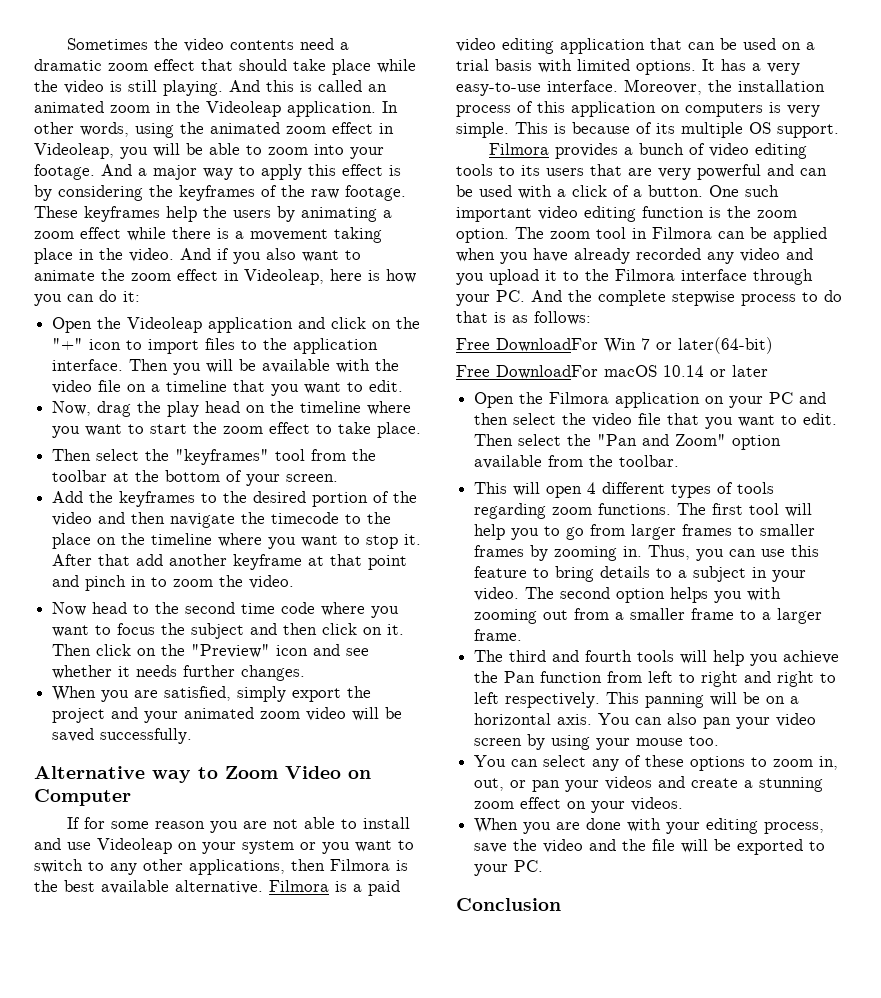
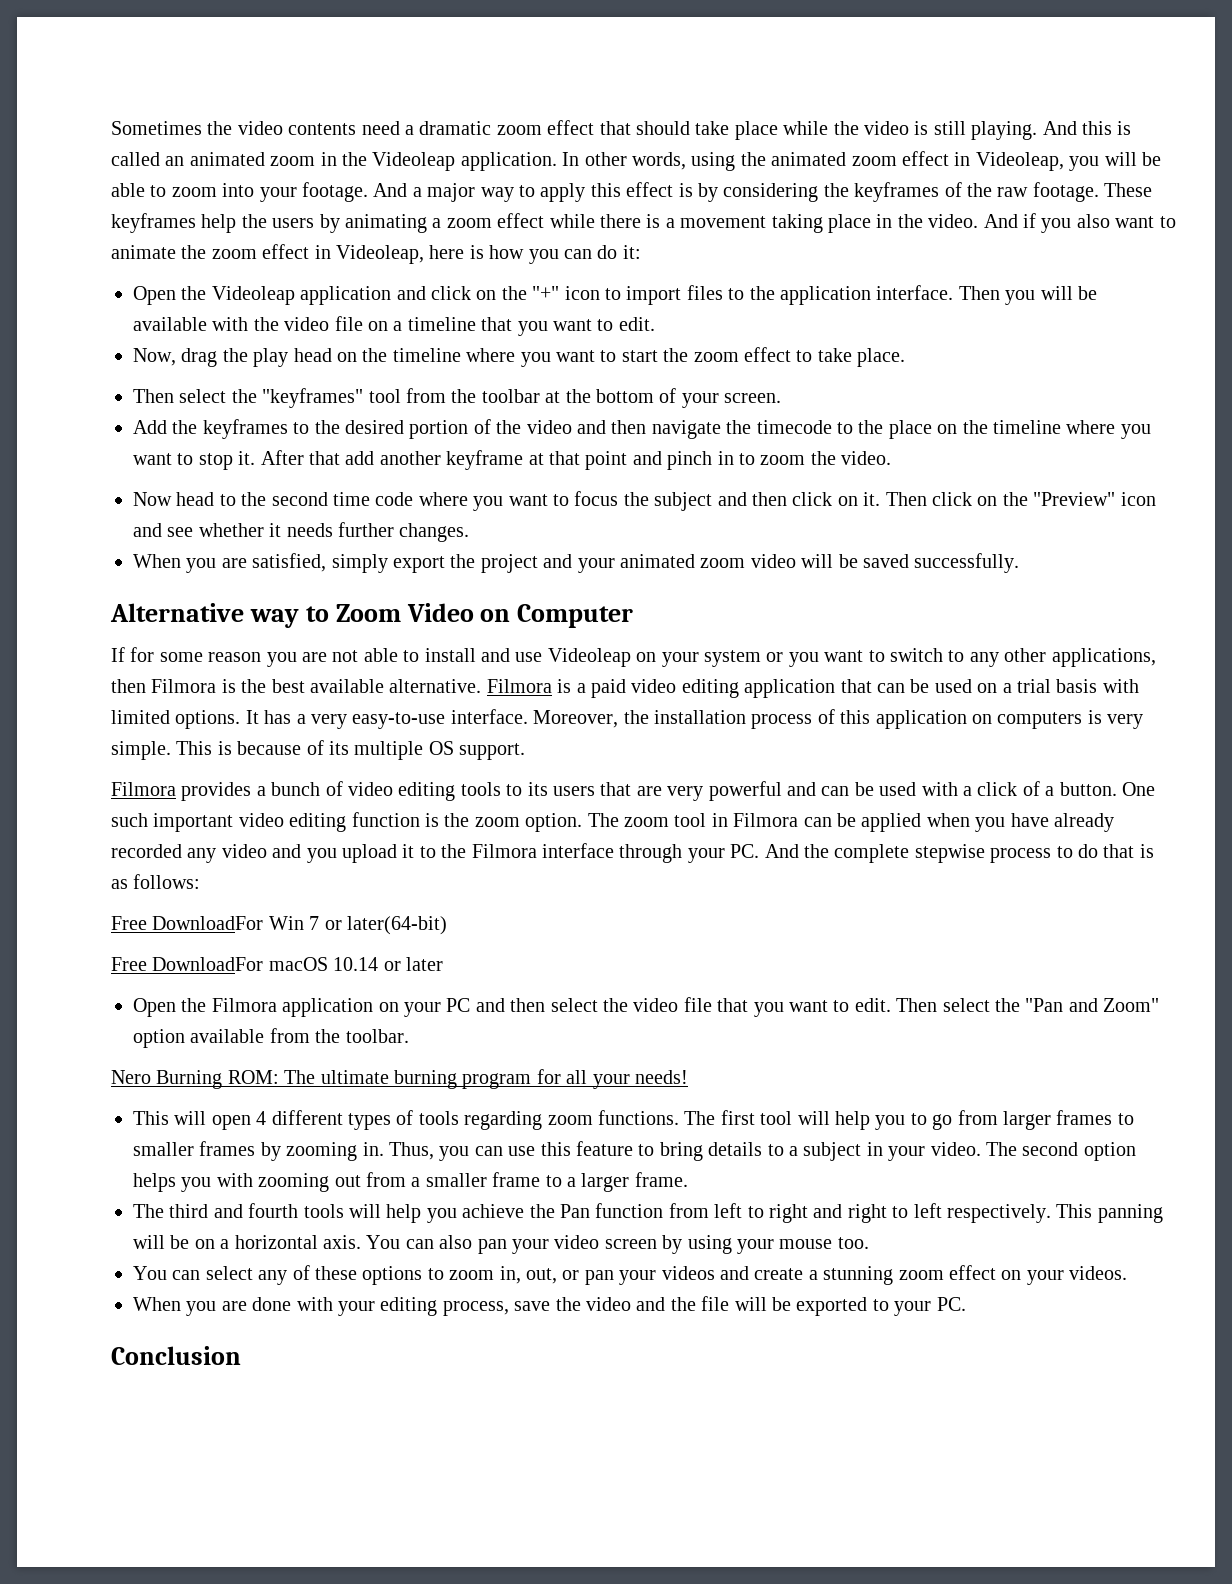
(680, 461) none -> [111,1069,688,1089] // Nero Burning ROM: The ultimate burning program for all your needs!

